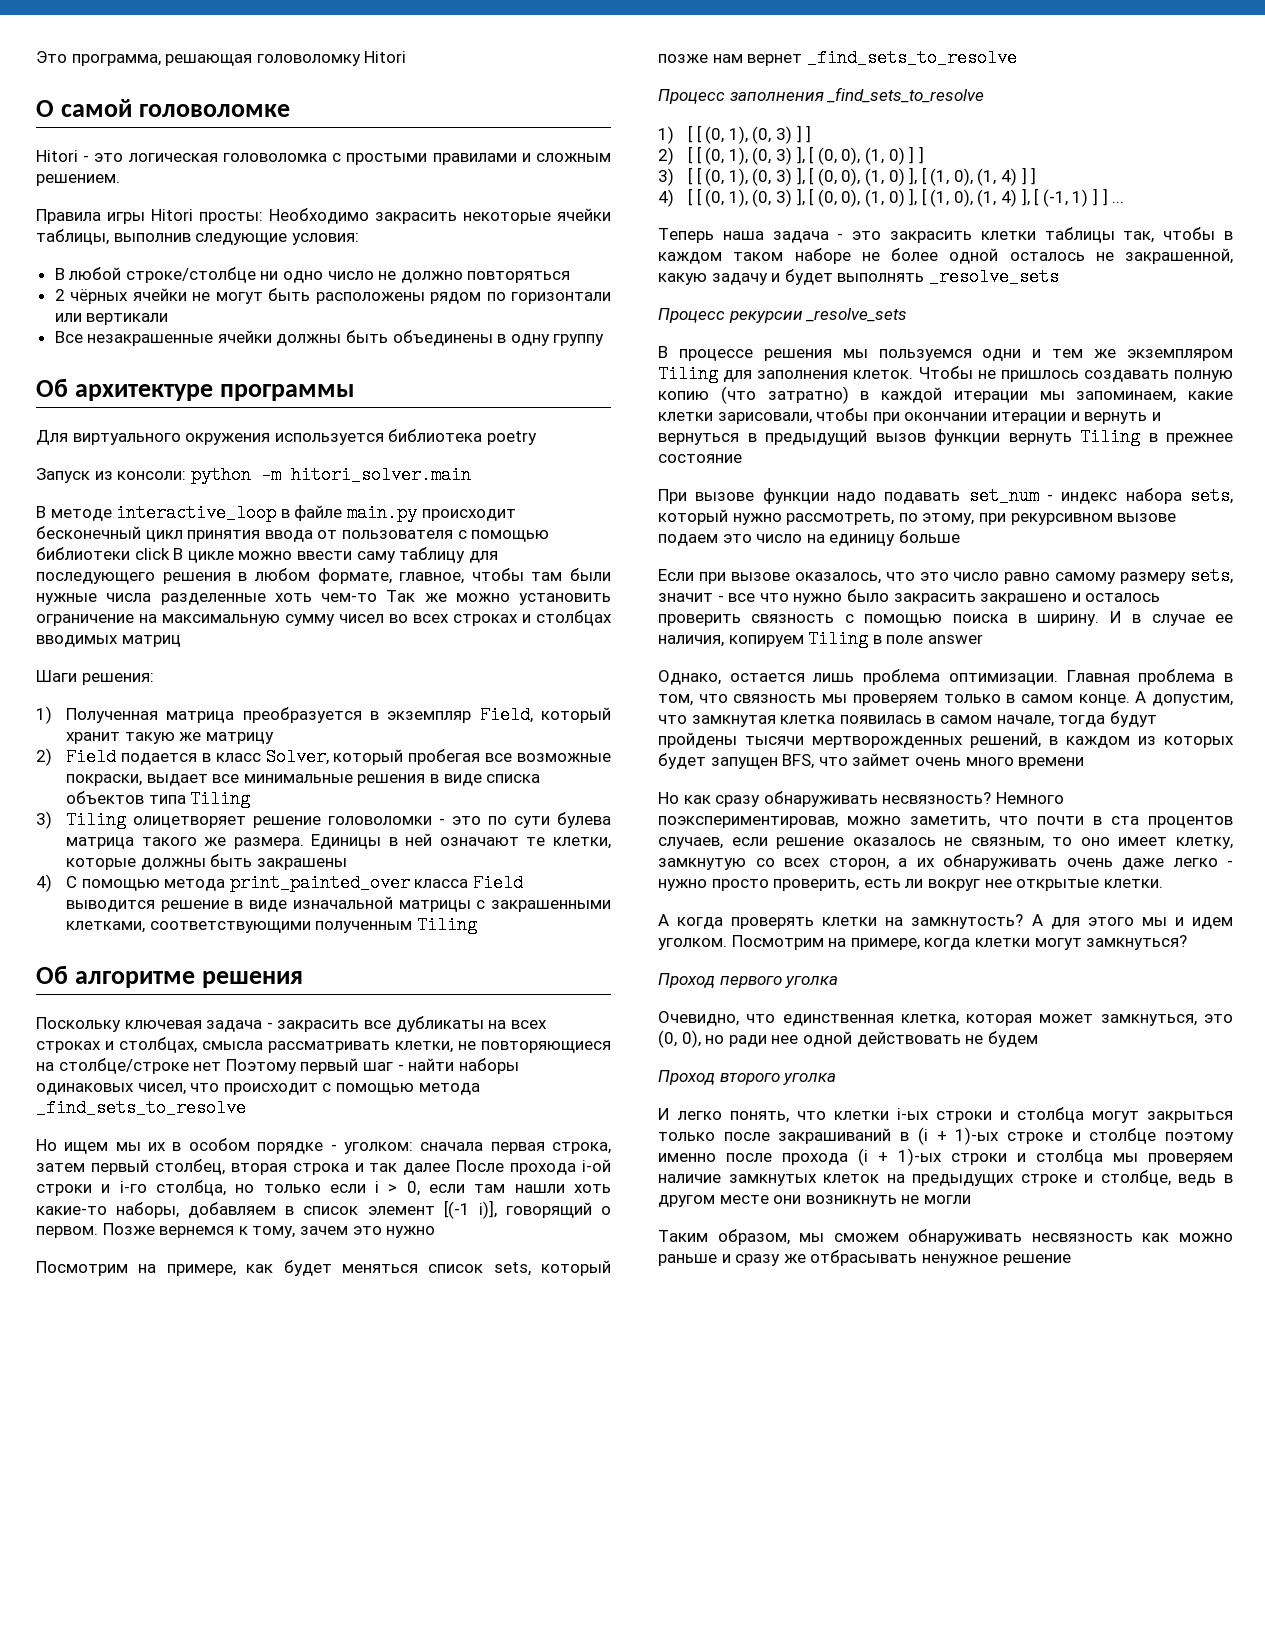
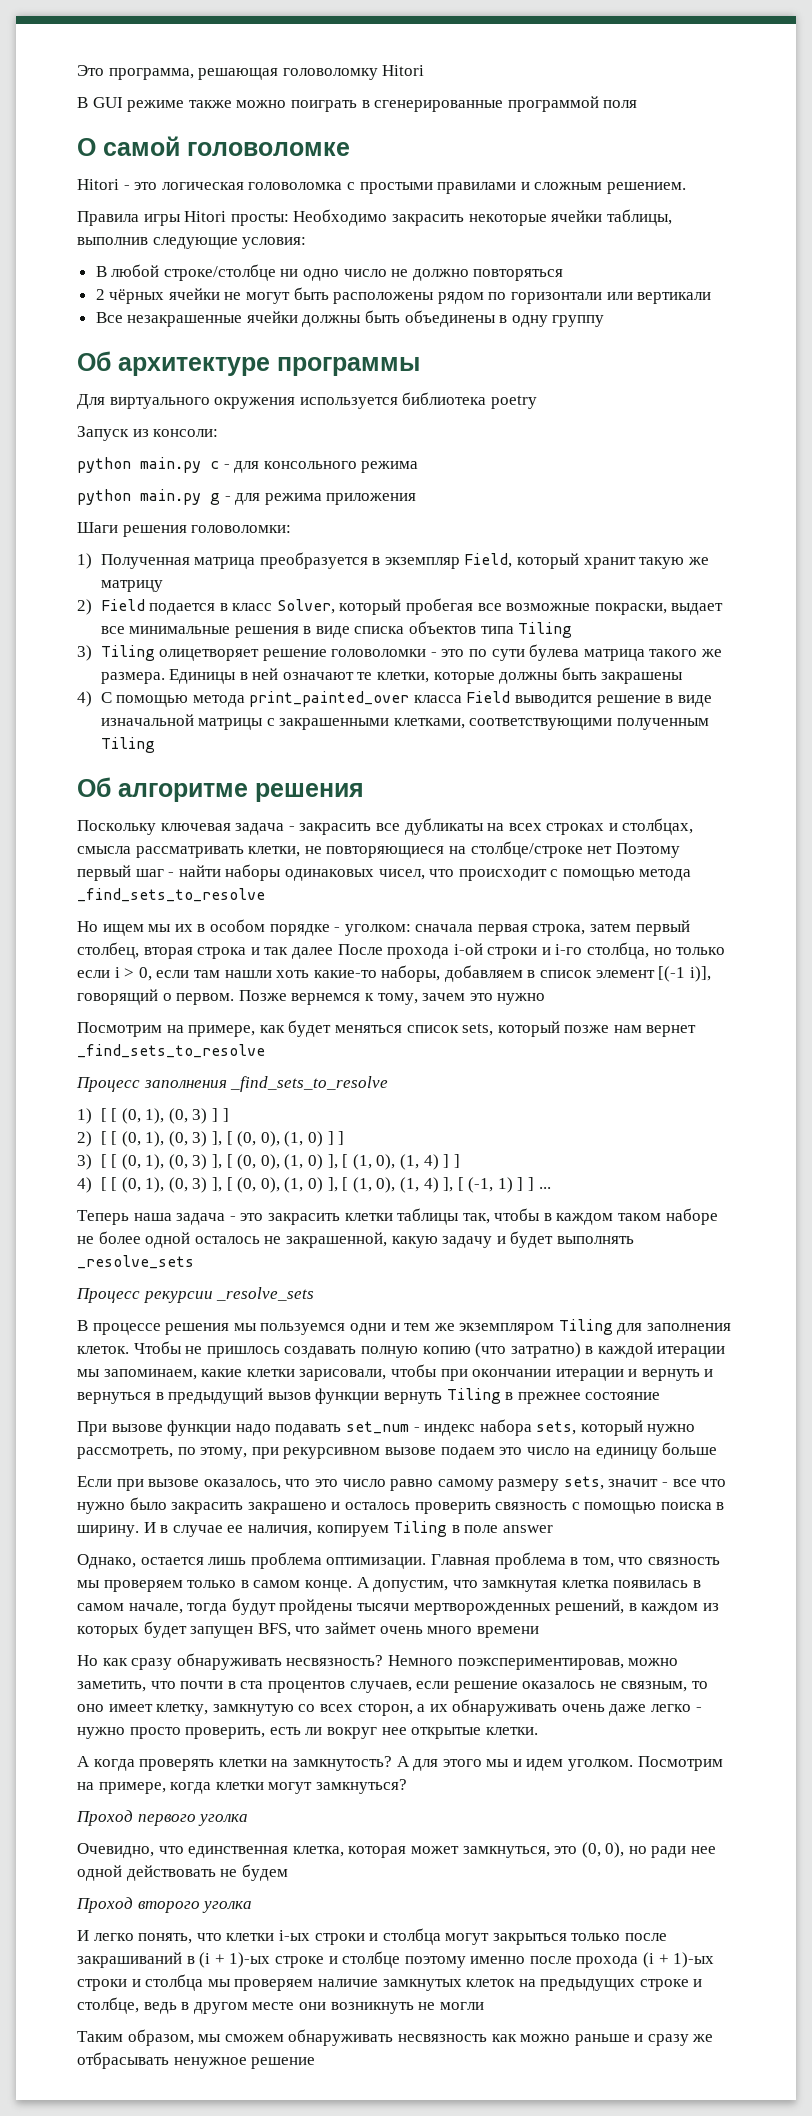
(407, 57) none -> [77,96,638,112] // В GUI режиме также можно поиграть в сгенерированные программой поля
[190,466,471,484] [36,504,516,522] [36,526,550,542] [36,547,498,563] [36,568,611,584] [36,590,611,605] [36,610,612,626] [36,635,181,647] python -m hitori_solver.main // В методе interactive_loop в файле main.py происходит бесконечный цикл принятия ввода от пользователя с помощью библиотеки click В цикле можно ввести саму таблицу для последующего решения в любом формате, главное, чтобы там были нужные числа разделенные хоть чем-то Так же можно установить ограничение на максимальную сумму чисел во всех строках и столбцах вводимых матриц -> [77,457,419,473] [77,489,417,505] // python main.py c - для консольного режима // python main.py g - для режима приложения
[81,673,154,685] решения: -> [122,525,292,537] решения головоломки:

